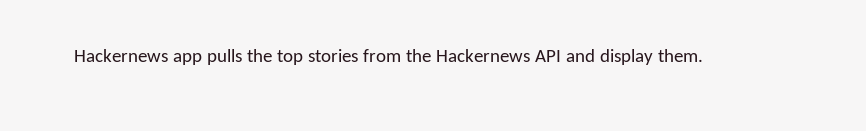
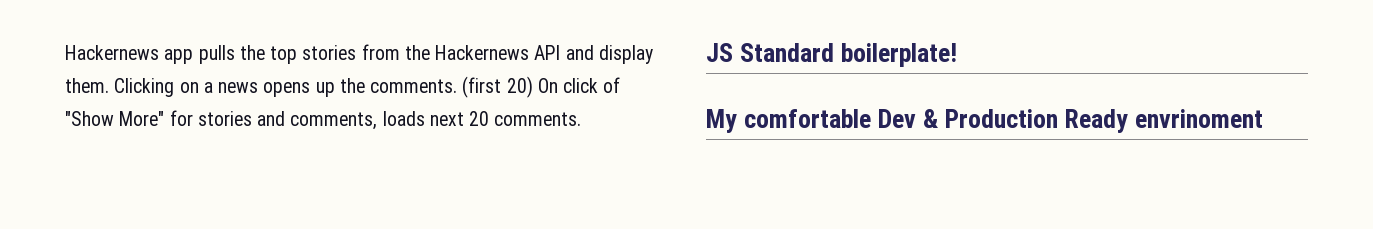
(704, 55) none -> [114,76,621,98] [65,110,582,130] [706,43,958,67] [706,109,1264,133] Clicking on a news opens up the comments. (first 20) On click of "Show More" for stories and comments, loads next 20 comments. // JS Standard boilerplate! // My comfortable Dev & Production Ready envrinoment

